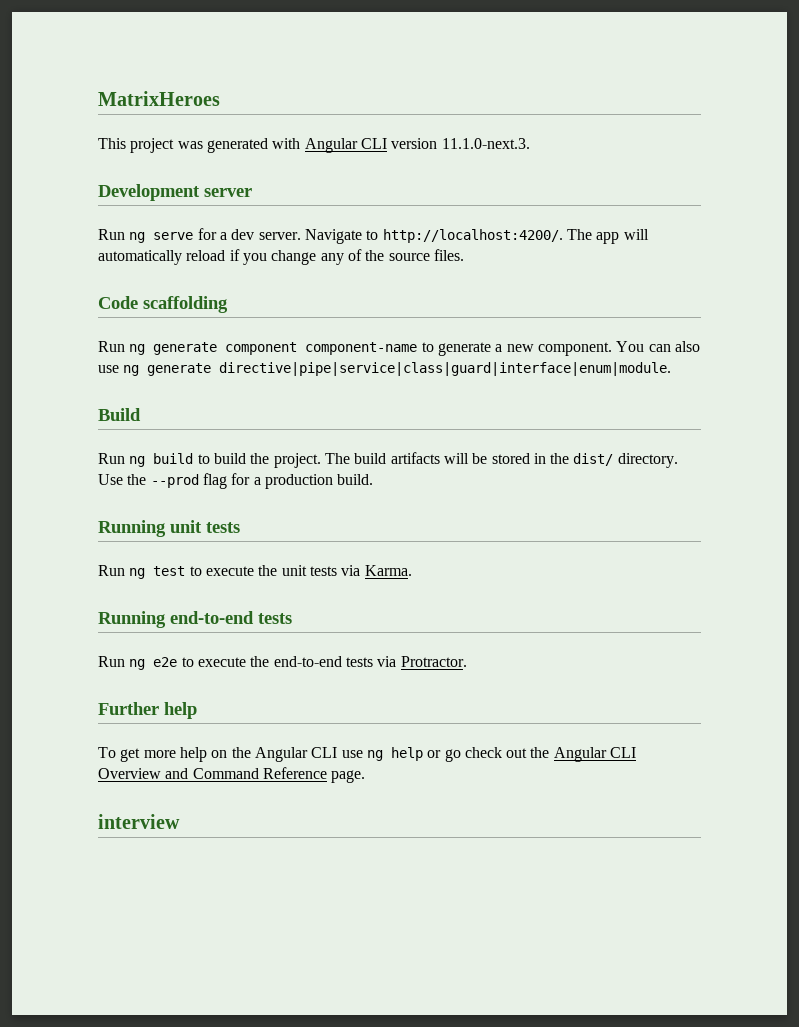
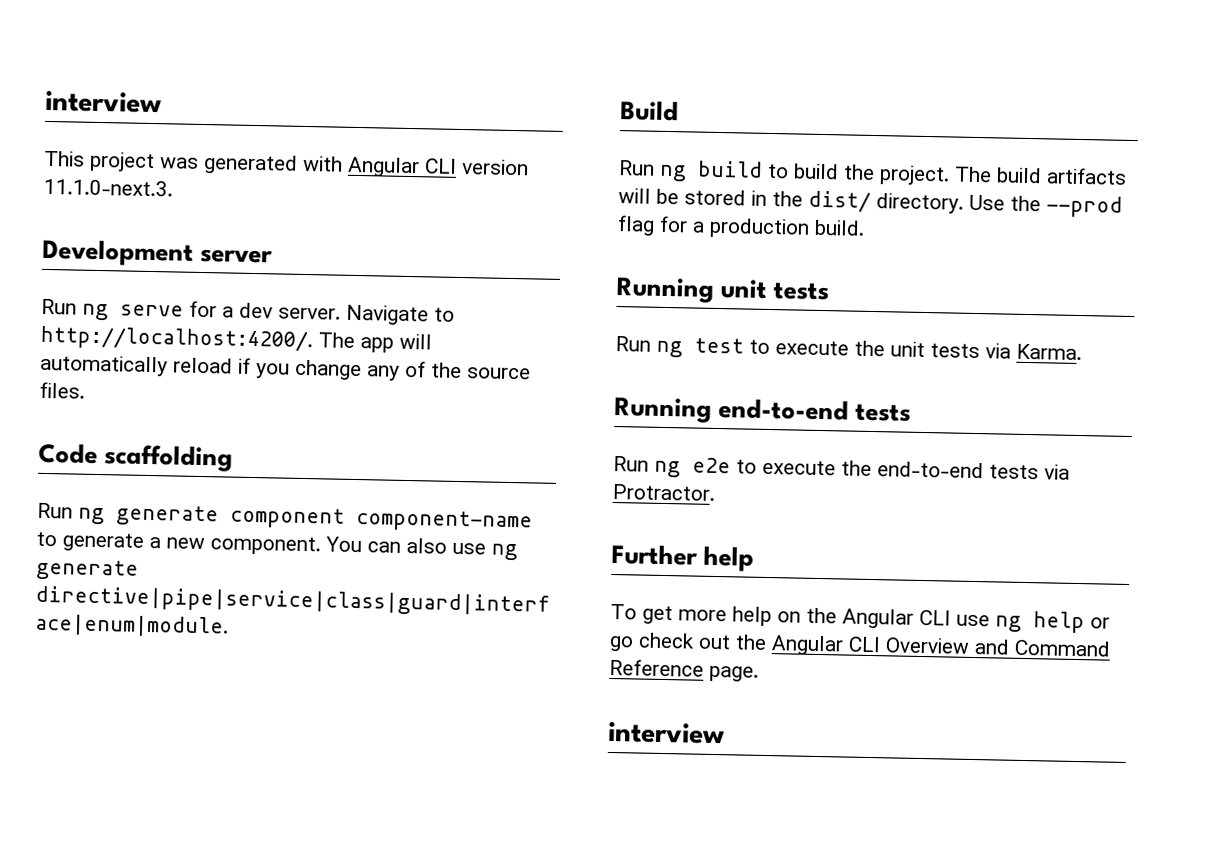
[98,91,220,106] MatrixHeroes -> [45,90,162,114] interview

